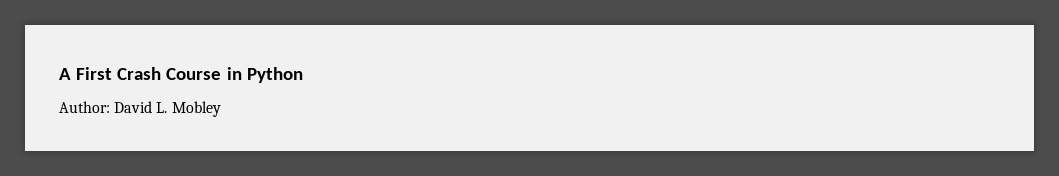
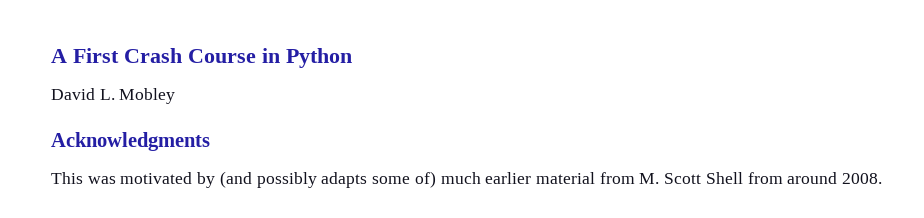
[59,101,110,113] Author: -> (352, 58) none
(221, 109) none -> [51,132,210,151] [51,171,883,188] // Acknowledgments // This was motivated by (and possibly adapts some of) much earlier material from M. Scott Shell from around 2008.

